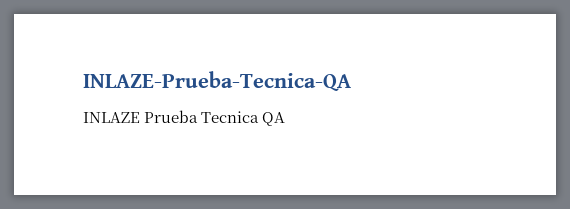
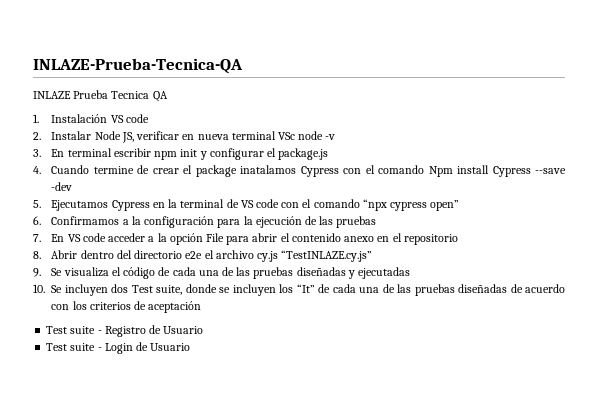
(286, 119) none -> [33,114,149,123] [33,131,336,143] [33,148,329,160] [33,165,567,177] [51,182,73,191] [33,199,460,211] [33,216,377,228] [33,233,458,245] [33,250,373,262] [33,267,411,279] [33,284,566,296] [51,301,202,313] [46,325,204,337] [46,342,191,354] // 1. Instalación VS code // 2. Instalar Node JS, verificar en nueva terminal VSc node -v // 3. En terminal escribir npm init y configurar el package.js // 4. Cuando termine de crear el package inatalamos Cypress con el comando Npm install Cypress --save -dev // 5. Ejecutamos Cypress en la terminal de VS code con el comando “npx cypress open” // 6. Confirmamos a la configuración para la ejecución de las pruebas // 7. En VS code acceder a la opción File para abrir el contenido anexo en el repositorio // 8. Abrir dentro del directorio e2e el archivo cy.js “TestINLAZE.cy.js” // 9. Se visualiza el código de cada una de las pruebas diseñadas y ejecutadas // 10. Se incluyen dos Test suite, donde se incluyen los “It” de cada una de las pruebas diseñadas de acuerdo con los criterios de aceptación // Test suite - Registro de Usuario // Test suite - Login de Usuario

